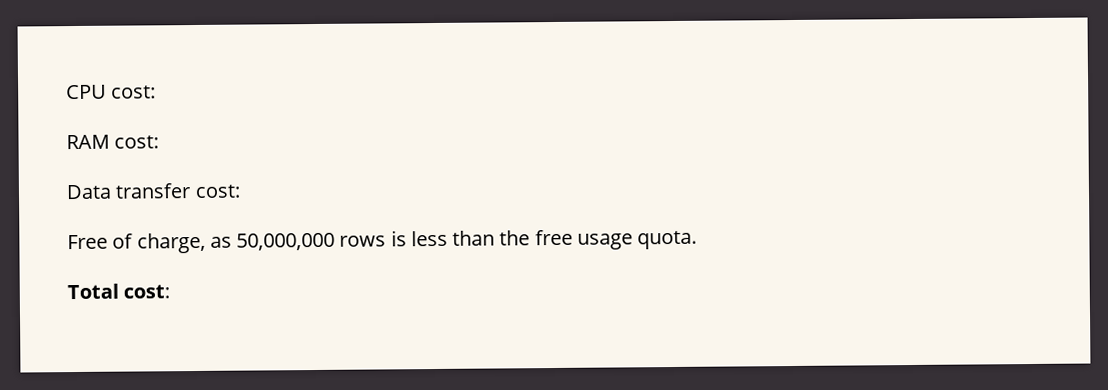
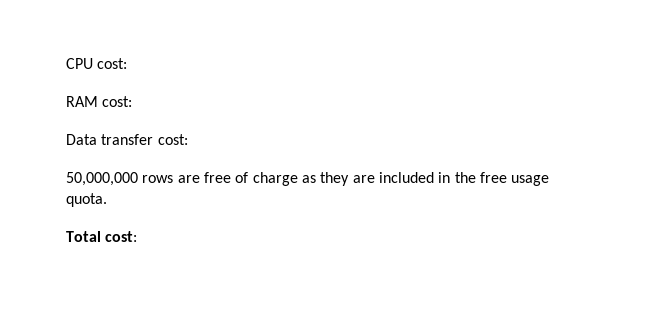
[67,230,496,254] Free of charge, as 50,000,000 rows is less than -> [66,172,451,186] 50,000,000 rows are free of charge as they are included in

